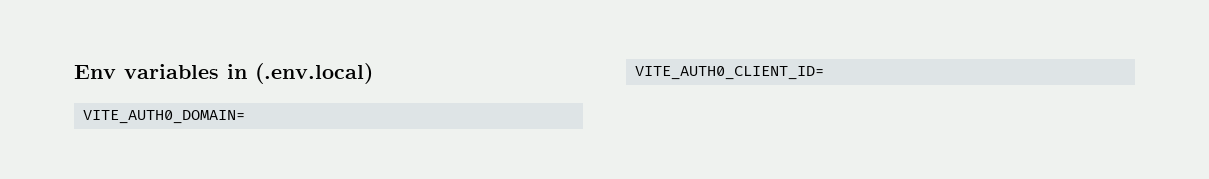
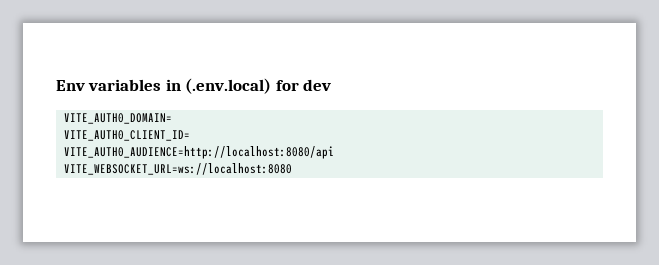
(373, 73) none -> [275,79,332,91] for dev
(824, 73) none -> [63,146,334,159] [63,163,292,175] // VITE_AUTH0_AUDIENCE=http://localhost:8080/api // VITE_WEBSOCKET_URL=ws://localhost:8080

